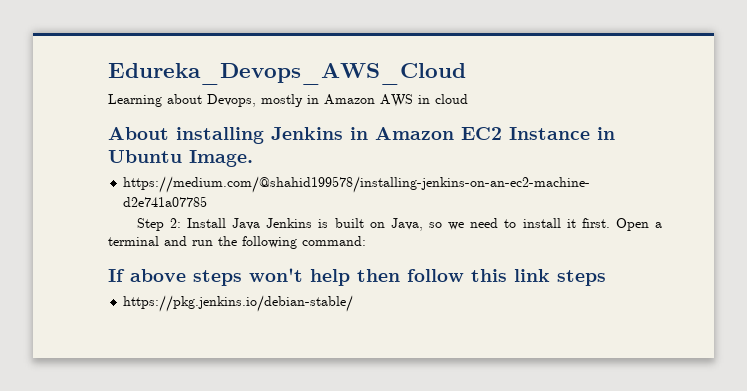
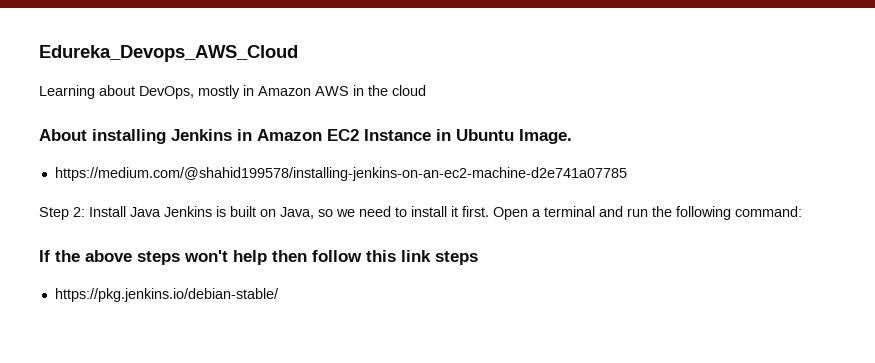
[207,94,256,107] Devops, -> [139,86,194,99] DevOps,
(430, 99) none -> [368,85,388,96] the
(125, 275) none -> [55,250,80,262] the

